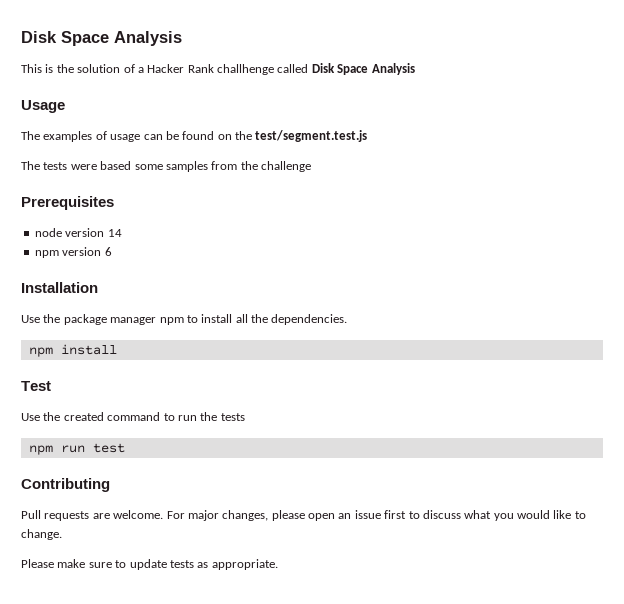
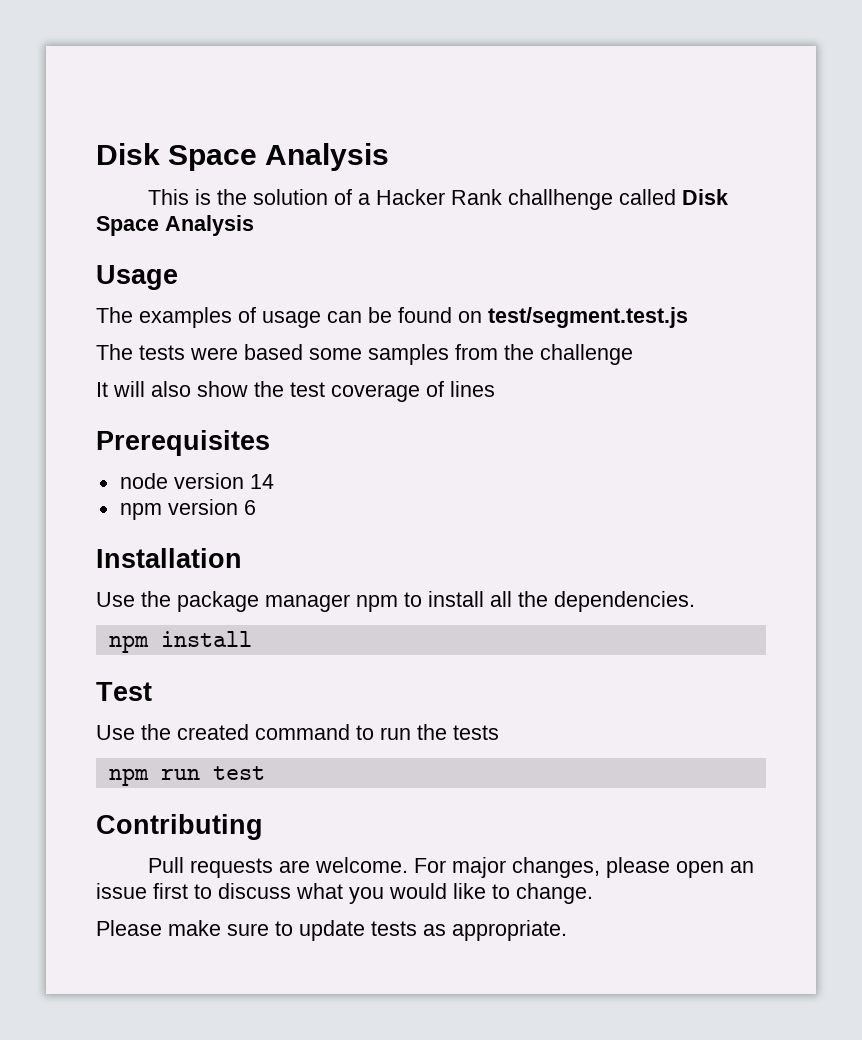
[235,131,252,140] the -> (482, 317) none
(311, 166) none -> [96,381,495,402] // It will also show the test coverage of lines

